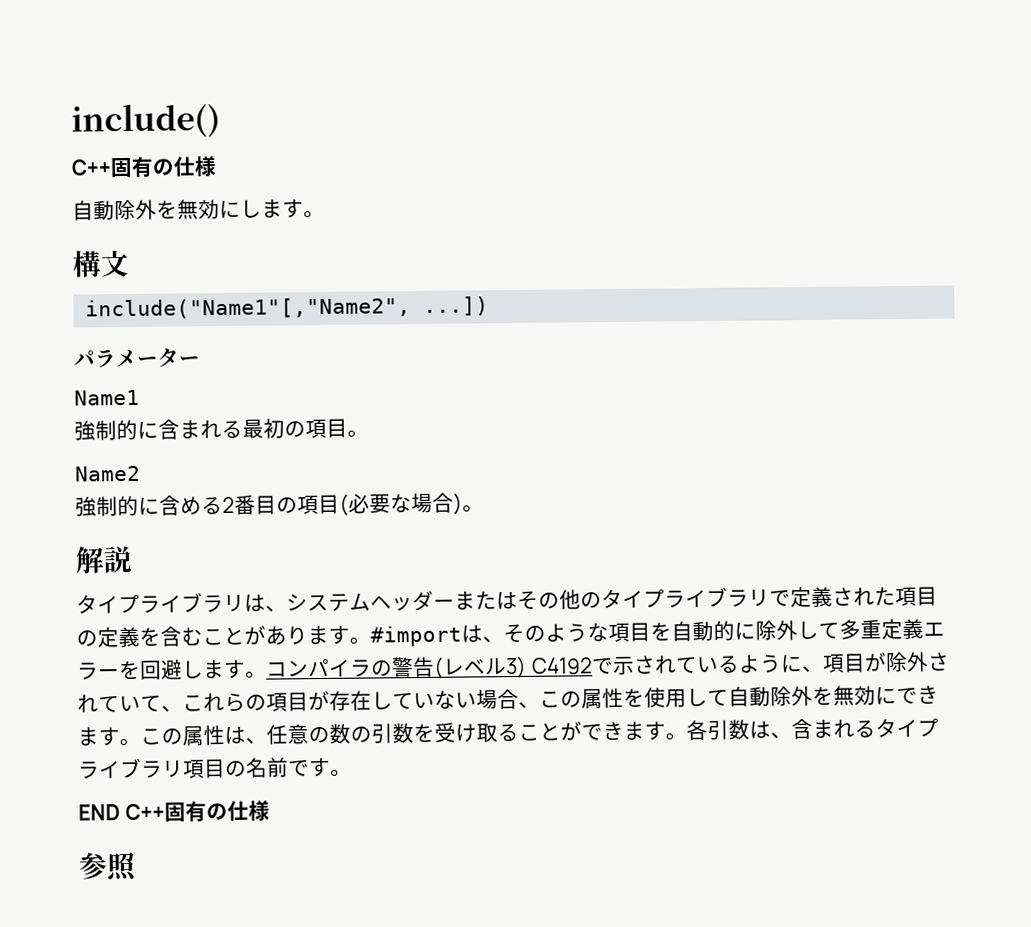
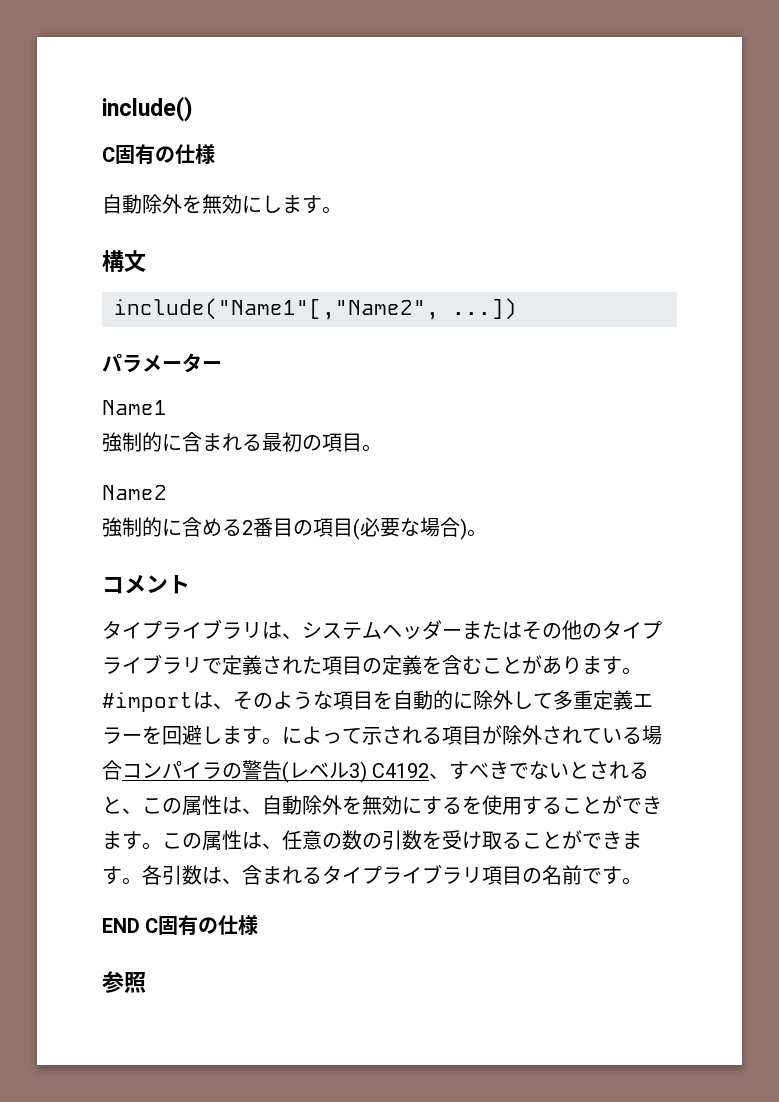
[71,159,112,176] C++ -> [102,147,115,162] C
[75,545,133,574] 解説 -> [102,575,190,594] コメント
(267, 674) none -> [282,725,662,745] [102,760,122,780] によって示される項目が除外されている場合
[591,651,950,676] [77,685,897,713] で示されているように、項目が除外されていて、これらの項目が存在していない場合、この属性を使用して自動除外を無効に -> [429,761,650,780] [102,795,622,816] 、すべきでないとされると、この属性は、自動除外を無効にするを使用することが
[124,803,165,821] C++ -> [145,918,159,933] C

